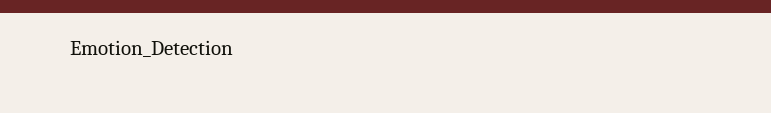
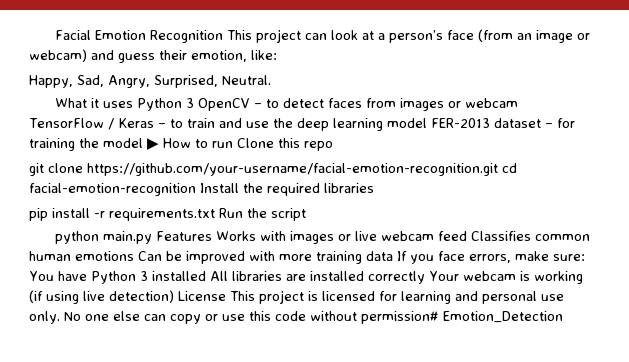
(70, 48) none -> [54,29,590,43] [29,49,277,63] [29,75,271,88] [54,98,518,111] [29,118,575,131] [29,138,333,151] [29,163,517,176] [29,183,374,196] [29,208,306,221] [54,231,590,244] [29,251,585,264] [29,271,583,284] [29,290,564,304] [29,311,439,324] Facial Emotion Recognition This project can look at a person’s face (from an image or webcam) and guess their emotion, like: // Happy, Sad, Angry, Surprised, Neutral. // What it uses Python 3 OpenCV – to detect faces from images or webcam TensorFlow / Keras – to train and use the deep learning model FER-2013 dataset – for training the model ▶ How to run Clone this repo // git clone https://github.com/your-username/facial-emotion-recognition.git cd facial-emotion-recognition Install the required libraries // pip install -r requirements.txt Run the script // python main.py Features Works with images or live webcam feed Classifies common human emotions Can be improved with more training data If you face errors, make sure: You have Python 3 installed All libraries are installed correctly Your webcam is working (if using live detection) License This project is licensed for learning and personal use only. No one else can copy or use this code without permission#

